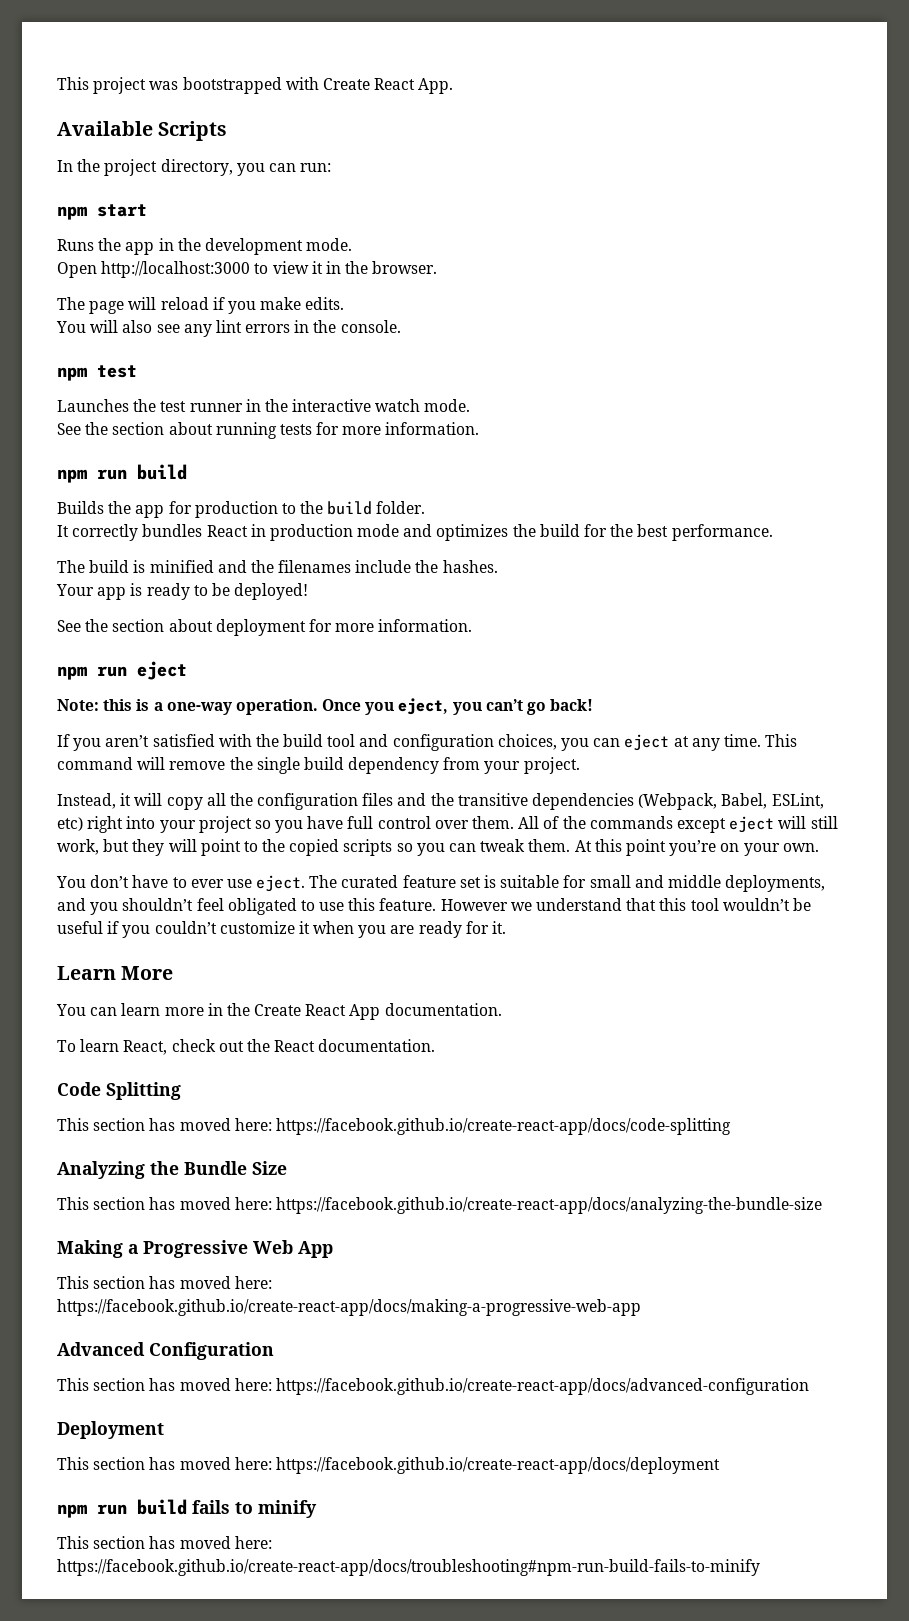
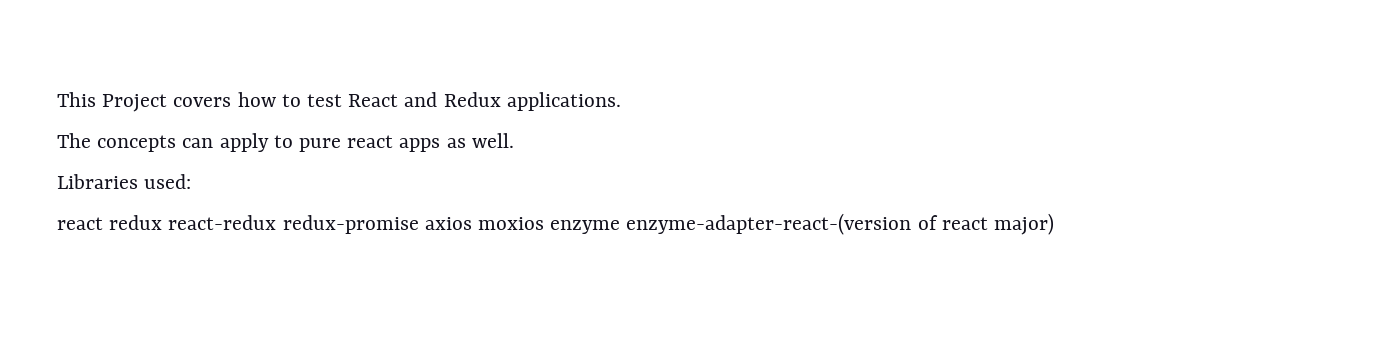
[57,77,454,94] [57,121,228,141] [57,159,332,176] [57,204,147,220] [57,238,353,255] [57,261,438,278] [57,297,345,314] [56,320,401,337] [57,365,137,381] [57,399,471,412] [57,422,480,439] [57,464,187,483] [57,501,426,518] [57,524,773,541] [57,560,498,573] [56,583,309,600] [57,619,473,636] [57,661,187,680] [57,698,594,715] [57,734,798,751] [57,757,580,774] [57,793,824,810] [57,816,838,833] [57,839,819,856] [56,875,826,892] [57,898,811,915] [57,921,507,938] [57,966,174,980] [56,1003,502,1020] [57,1039,436,1055] [57,1082,181,1100] [57,1118,731,1135] [57,1161,287,1179] [57,1197,822,1214] [57,1240,333,1258] [57,1276,272,1289] [57,1299,641,1316] [57,1342,274,1360] [57,1378,809,1395] [57,1421,164,1439] [57,1457,720,1474] [57,1499,317,1518] [57,1536,272,1549] [57,1559,760,1576] This project was bootstrapped with Create React App. // Available Scripts // In the project directory, you can run: // npm start // Runs the app in the development mode. // Open http://localhost:3000 to view it in the browser. // The page will reload if you make edits. // You will also see any lint errors in the console. // npm test // Launches the test runner in the interactive watch mode. // See the section about running tests for more information. // npm run build // Builds the app for production to the build folder. // It correctly bundles React in production mode and optimizes the build for the best performance. // The build is minified and the filenames include the hashes. // Your app is ready to be deployed! // See the section about deployment for more information. // npm run eject // Note: this is a one-way operation. Once you eject, you can’t go back! // If you aren’t satisfied with the build tool and configuration choices, you can eject at any time. This command will remove the single build dependency from your project. // Instead, it will copy all the configuration files and the transitive dependencies (Webpack, Babel, ESLint, etc) right into your project so you have full control over them. All of the commands except eject will still work, but they will point to the copied scripts so you can tweak them. At this point you’re on your own. // You don’t have to ever use eject. The curated feature set is suitable for small and middle deployments, and you shouldn’t feel obligated to use this feature. However we understand that this tool wouldn’t be useful if you couldn’t customize it when you are ready for it. // Learn More // You can learn more in the Create React App documentation. // To learn React, check out the React documentation. // Code Splitting // This section has moved here: https://facebook.github.io/create-react-app/docs/code-splitting // Analyzing the Bundle Size // This section has moved here: https://facebook.github.io/create-react-app/docs/analyzing-the-bundle-size // Making a Progressive Web App // This section has moved here: https://facebook.github.io/create-react-app/docs/making-a-progressive-web-app // Advanced Configuration // This section has moved here: https://facebook.github.io/create-react-app/docs/advanced-configuration // Deployment // This section has moved here: https://facebook.github.io/create-react-app/docs/deployment // npm run build fails to minify // This section has moved here: https://facebook.github.io/create-react-app/docs/troubleshooting#npm-run-build-fails-to-minify -> [57,92,621,112] [57,133,514,152] [57,174,192,189] [57,213,1055,235] This Project covers how to test React and Redux applications. // The concepts can apply to pure react apps as well. // Libraries used: // react redux react-redux redux-promise axios moxios enzyme enzyme-adapter-react-(version of react major)

